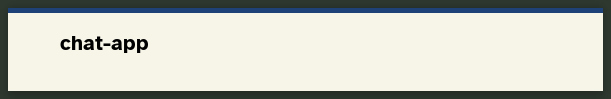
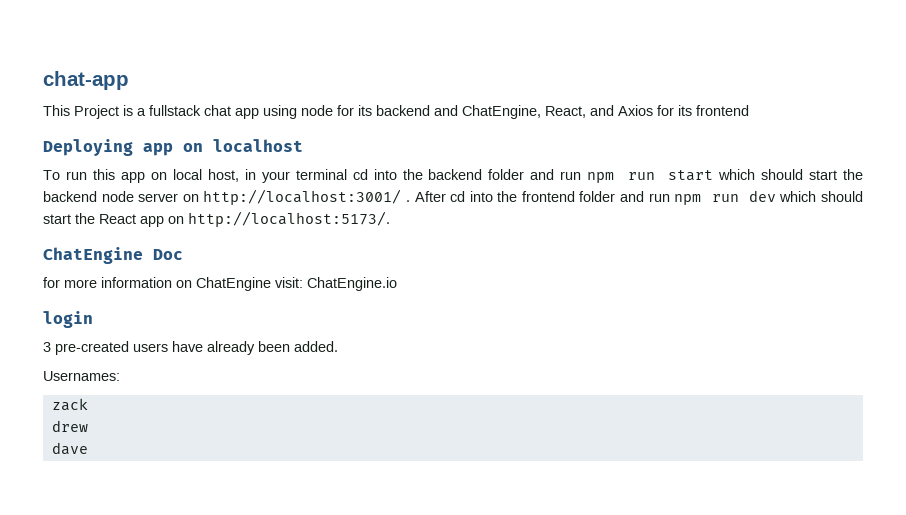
(149, 44) none -> [43,105,749,119] [43,139,303,156] [43,169,863,183] [43,189,864,205] [43,211,390,227] [43,247,183,264] [43,277,397,291] [43,311,93,328] [43,341,338,355] [43,371,120,381] [51,398,88,411] [51,420,88,432] [51,442,88,455] // This Project is a fullstack chat app using node for its backend and ChatEngine, React, and Axios for its frontend // Deploying app on localhost // To run this app on local host, in your terminal cd into the backend folder and run npm run start which should start the backend node server on http://localhost:3001/ . After cd into the frontend folder and run npm run dev which should start the React app on http://localhost:5173/. // ChatEngine Doc // for more information on ChatEngine visit: ChatEngine.io // login // 3 pre-created users have already been added. // Usernames: // zack // drew // dave

